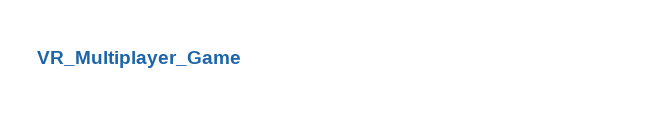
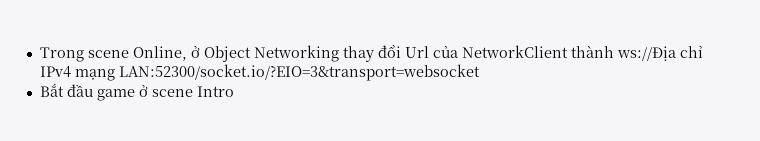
[37,51,241,68] VR_Multiplayer_Game -> [39,44,703,62] [39,64,480,81] [39,83,234,101] Trong scene Online, ở Object Networking thay đổi Url của NetworkClient thành ws://Địa chỉ IPv4 mạng LAN:52300/socket.io/?EIO=3&transport=websocket // Bắt đầu game ở scene Intro

